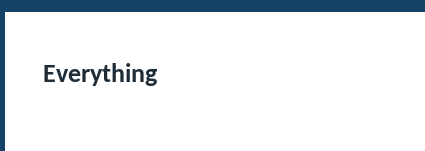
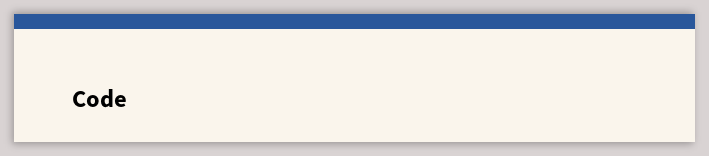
[43,63,158,86] Everything -> [72,89,127,108] Code

